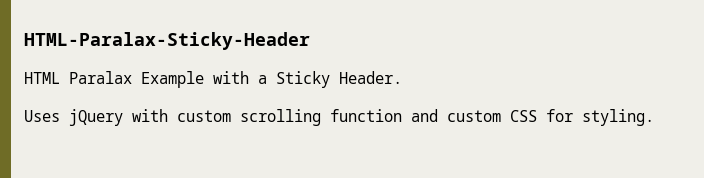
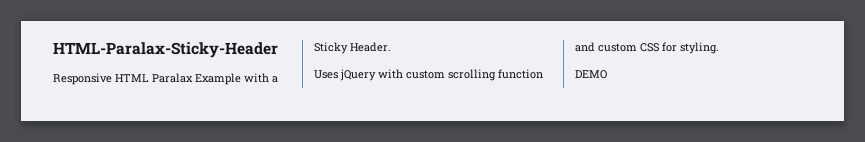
(310, 41) none -> [53,73,112,85] Responsive
(654, 117) none -> [575,70,607,79] // DEMO

